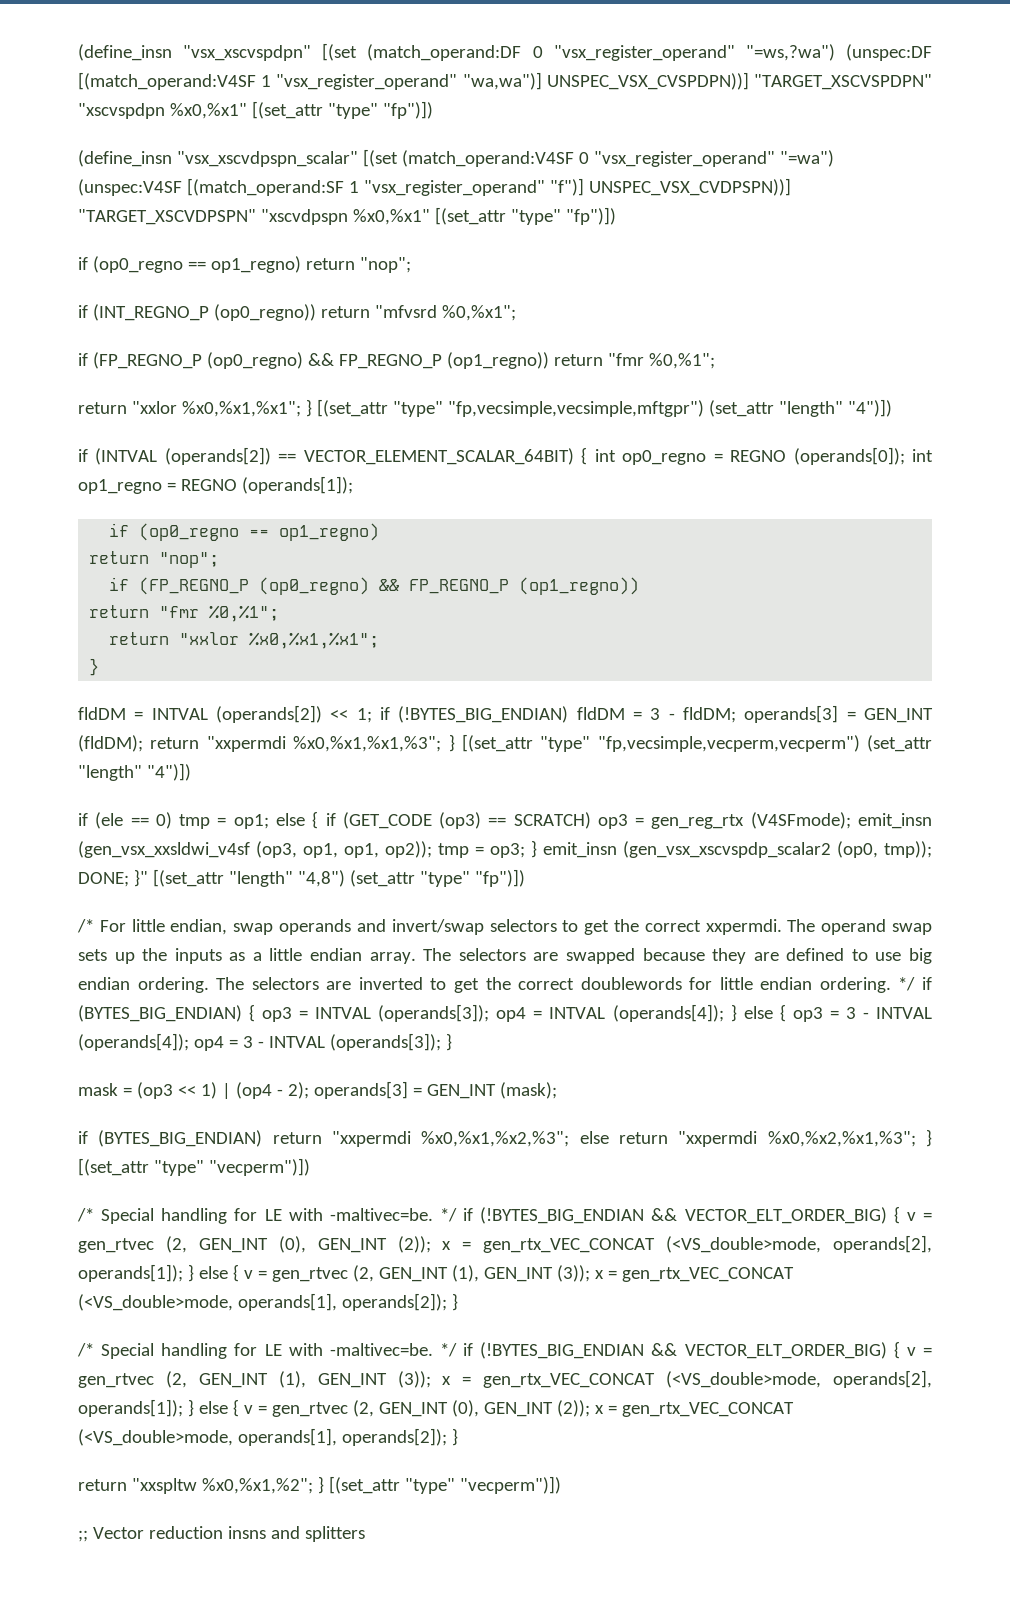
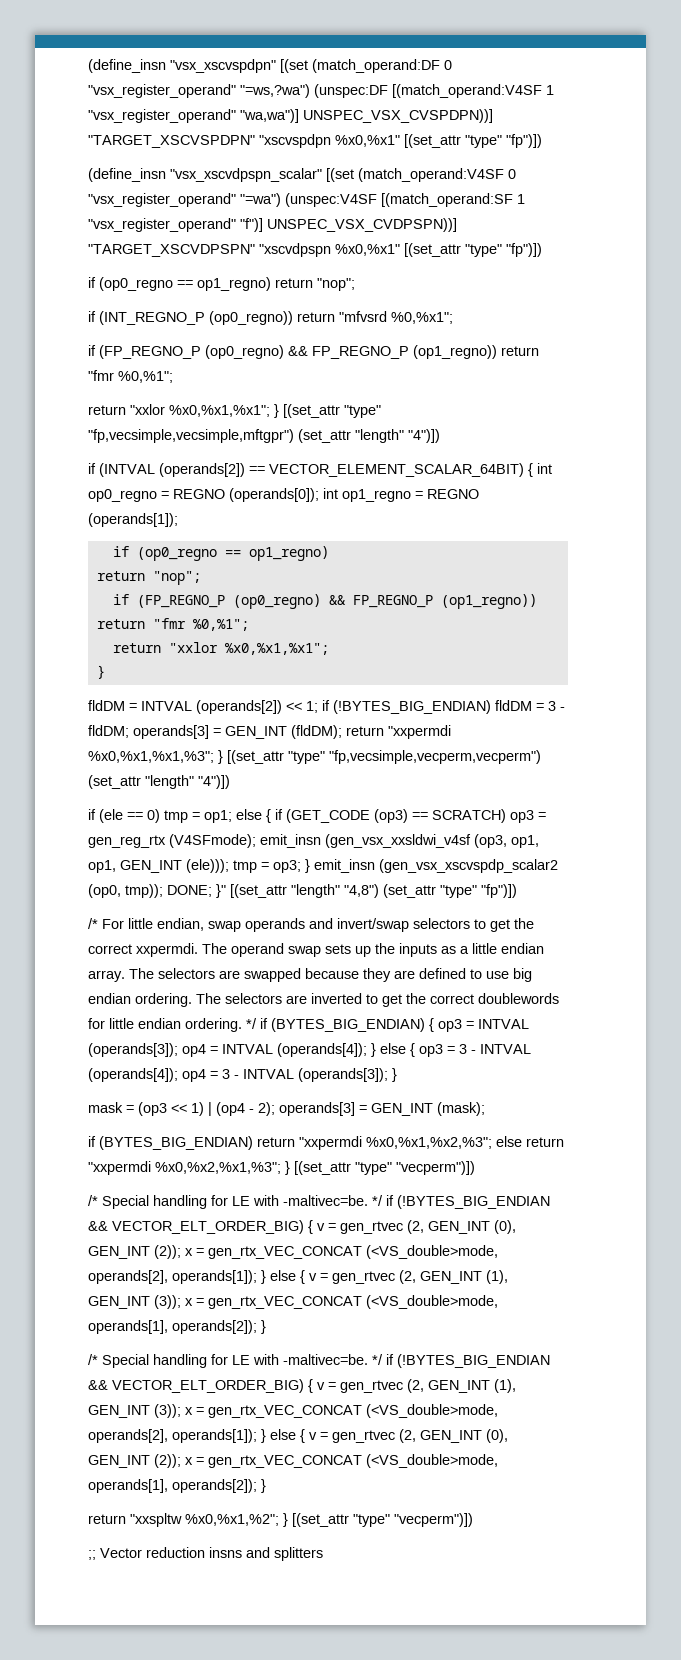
[385,841,432,858] op2)); -> [120,859,229,873] GEN_INT (ele)));

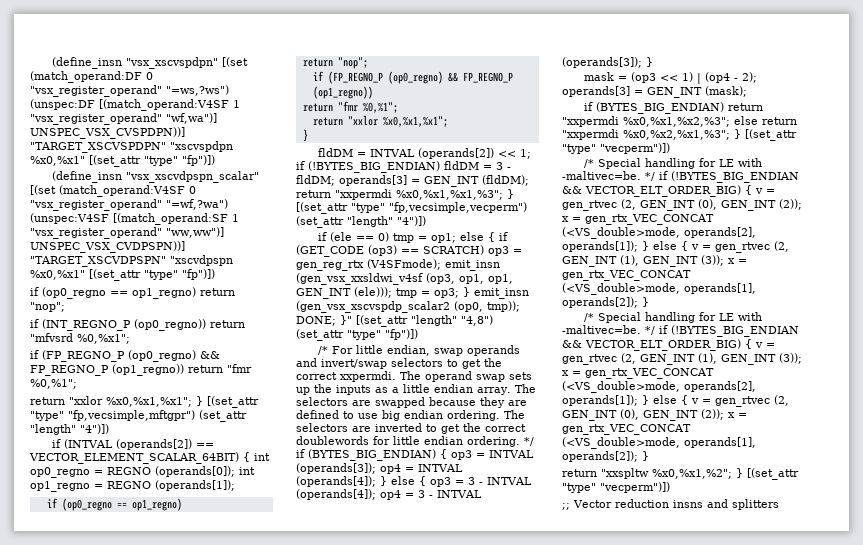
[240,84,310,98] "=ws,?wa") -> [166,85,229,96] "=ws,?ws")
[240,109,299,123] "wa,wa")] -> [166,113,217,124] "wf,wa")]
[240,193,281,207] "=wa") -> [166,199,228,210] "=wf,?wa")
[240,218,263,232] "f")] -> [166,227,224,238] "ww,ww")]
[88,429,294,443] "fp,vecsimple,vecsimple,mftgpr") -> [68,410,195,421] "fp,vecsimple,mftgpr")
[329,750,541,764] "fp,vecsimple,vecperm,vecperm") -> [389,202,527,213] "fp,vecsimple,vecperm")

